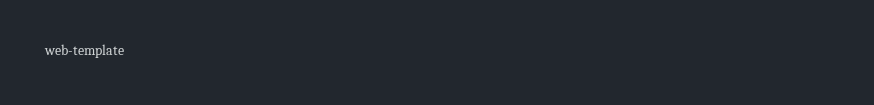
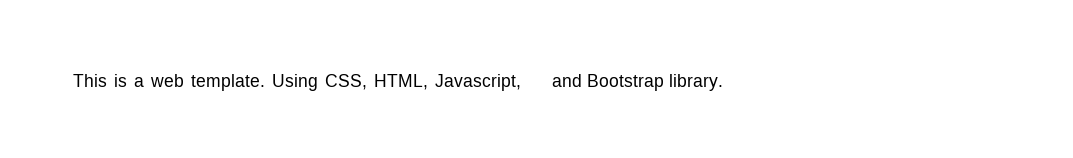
[44,44,124,58] web-template -> [73,74,723,91] This is a web template. Using CSS, HTML, Javascript, and Bootstrap library.

